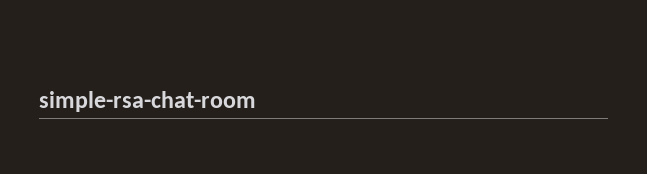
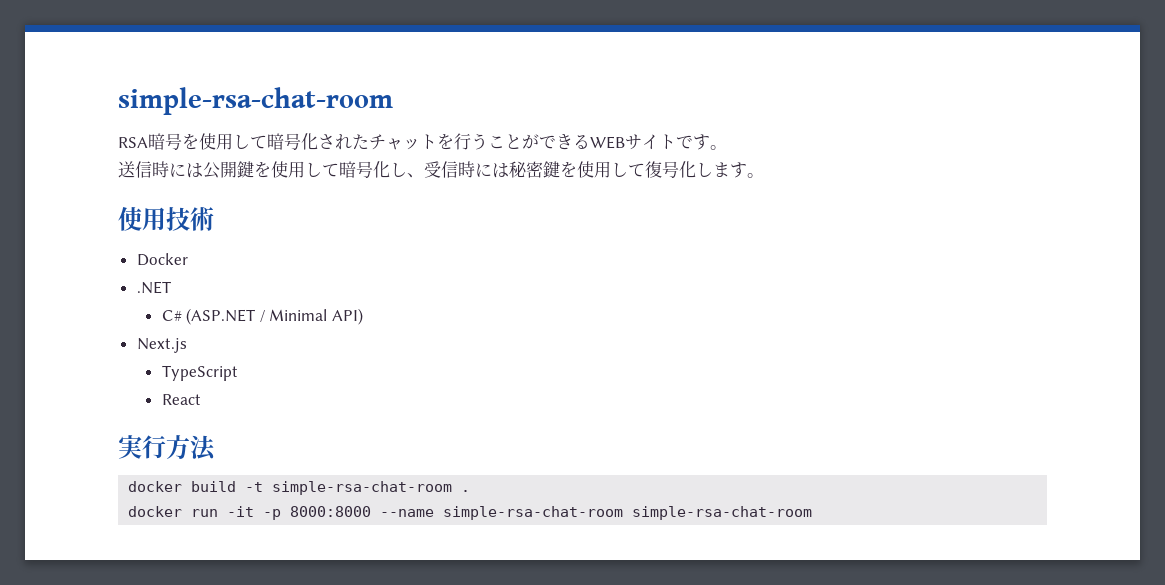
[39,91,256,112] simple-rsa-chat-room -> [118,87,393,115] [118,133,727,150] [118,161,764,179] [118,206,214,231] [136,253,188,266] [136,281,171,294] [161,308,364,325] [136,338,187,353] [161,365,238,381] [161,394,201,405] [118,435,216,461] [128,481,471,495] [128,506,813,520] simple-rsa-chat-room // RSA暗号を使用して暗号化されたチャットを行うことができるWEBサイトです。 // 送信時には公開鍵を使用して暗号化し、受信時には秘密鍵を使用して復号化します。 // 使用技術 // Docker // .NET // C# (ASP.NET / Minimal API) // Next.js // TypeScript // React // 実行方法 // docker build -t simple-rsa-chat-room . // docker run -it -p 8000:8000 --name simple-rsa-chat-room simple-rsa-chat-room

